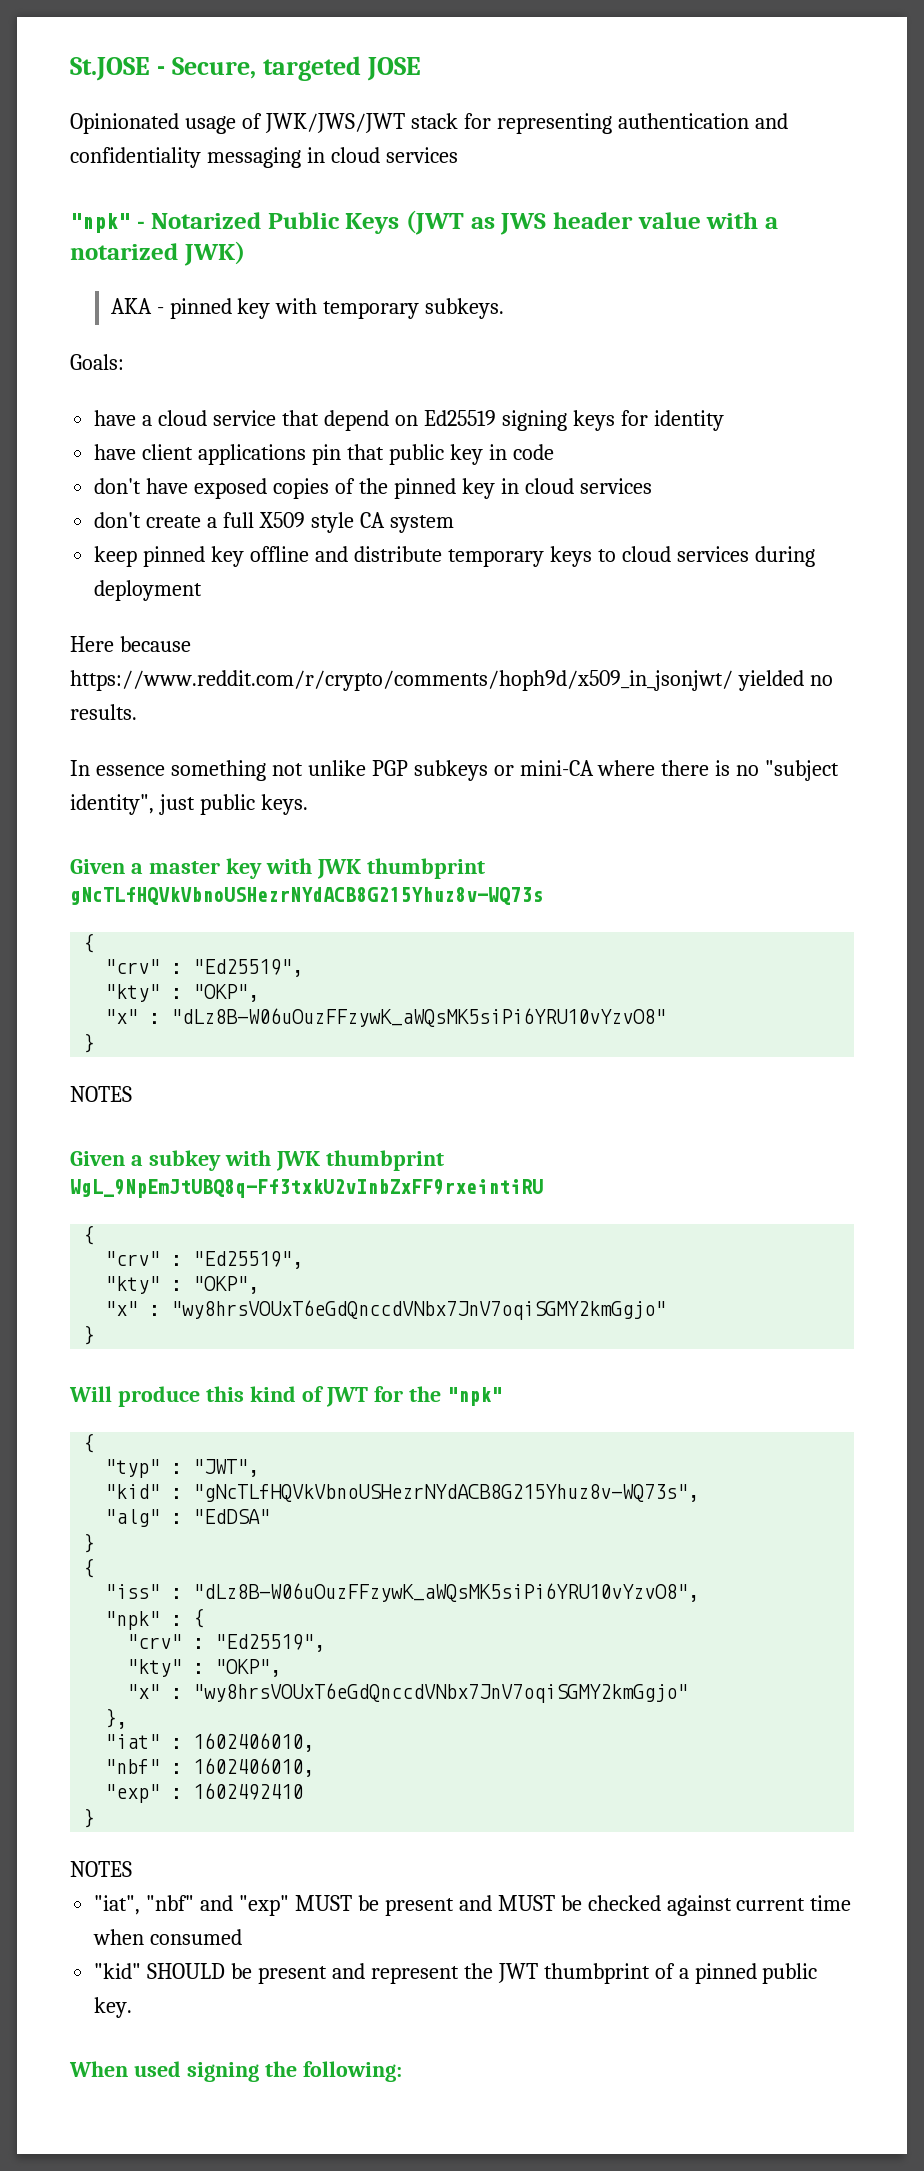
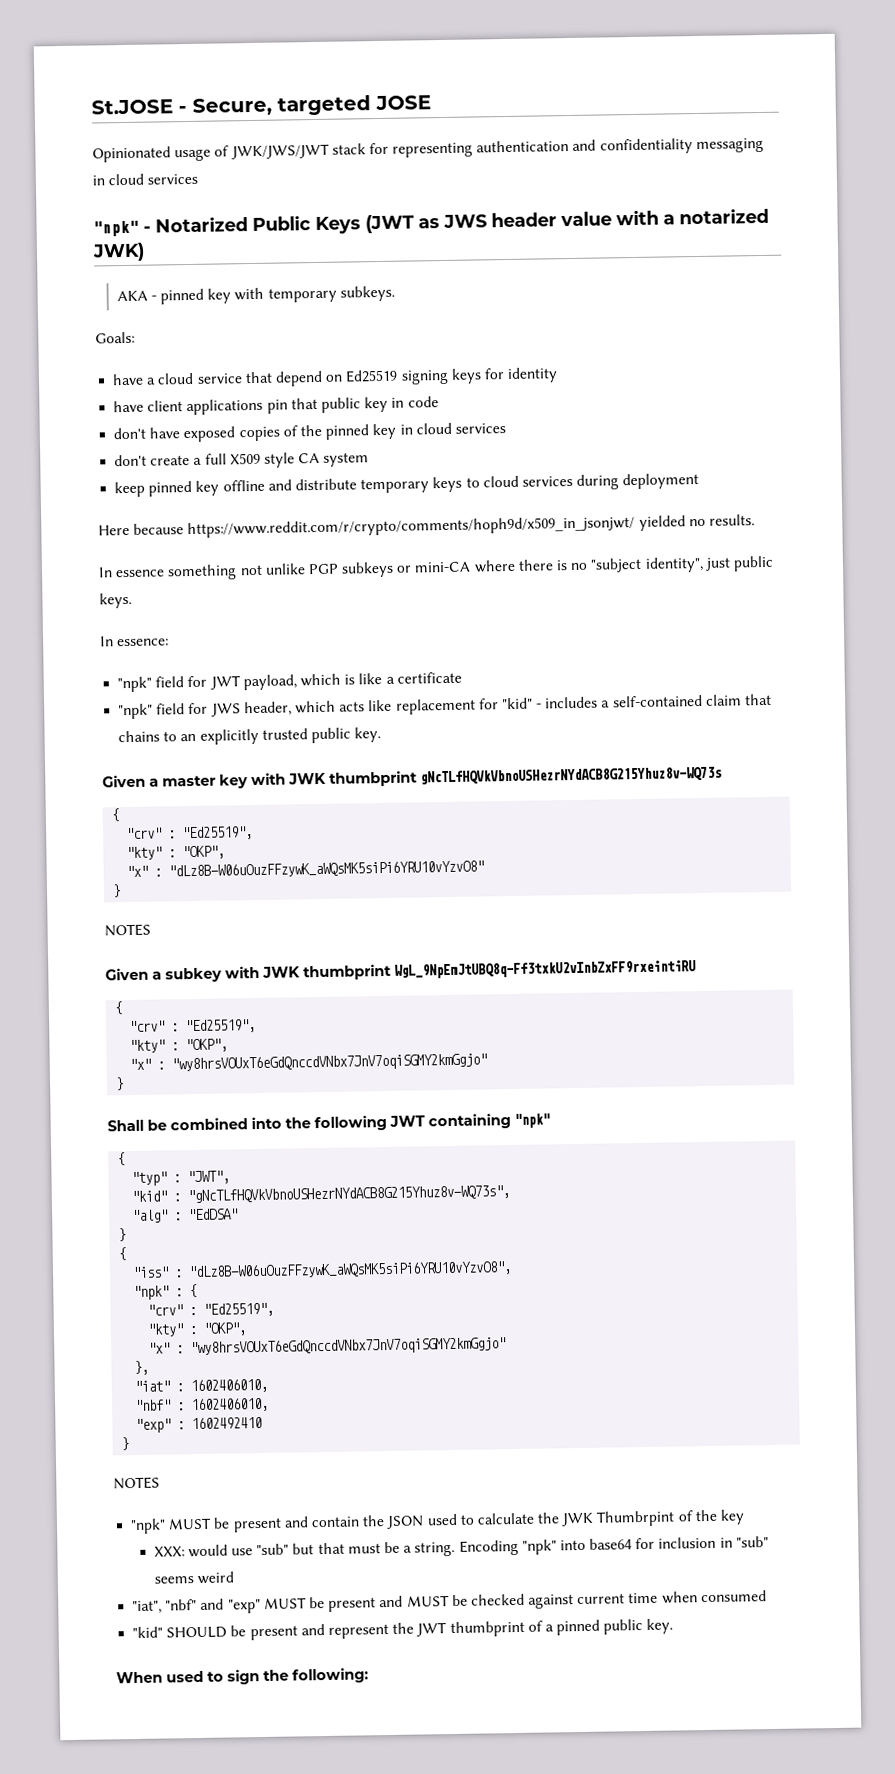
(308, 804) none -> [100,636,170,647] [117,671,462,693] [118,693,773,720] [118,727,382,745] // In essence: // "npk" field for JWT payload, which is like a certificate // "npk" field for JWS header, which acts like replacement for "kid" - includes a self-contained claim that chains to an explicitly trusted public key.
[69,1386,441,1407] Will produce this kind of JWT for the -> [107,1113,511,1132] Shall be combined into the following JWT containing
(132, 1869) none -> [130,1509,746,1535] [153,1536,769,1558] [153,1571,234,1585] // "npk" MUST be present and contain the JSON used to calculate the JWK Thumbrpint of the key // XXX: would use "sub" but that must be a string. Encoding "npk" into base64 for inclusion in "sub" seems weird
[186,2062,259,2082] signing -> [207,1669,260,1685] to sign

